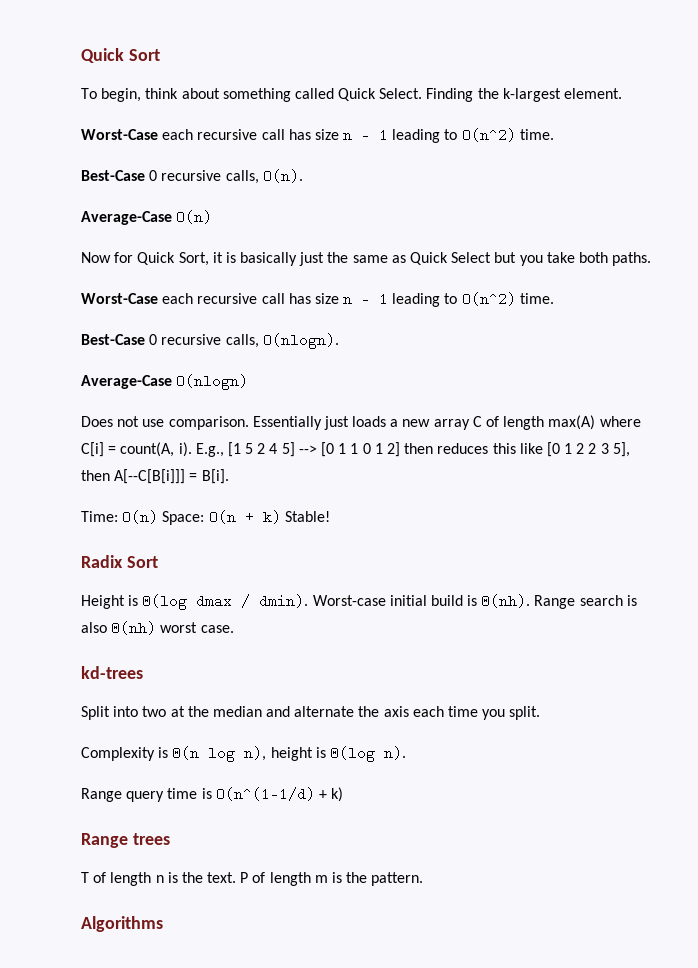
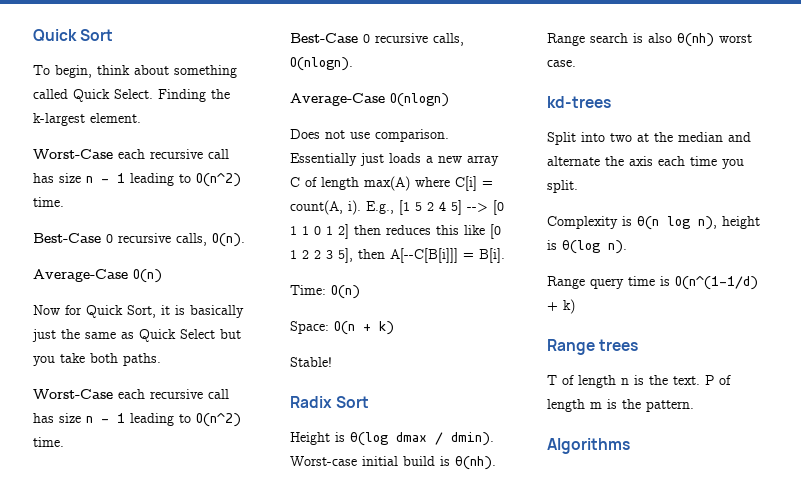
(159, 517) none -> (360, 292) //
(281, 517) none -> (394, 328) //

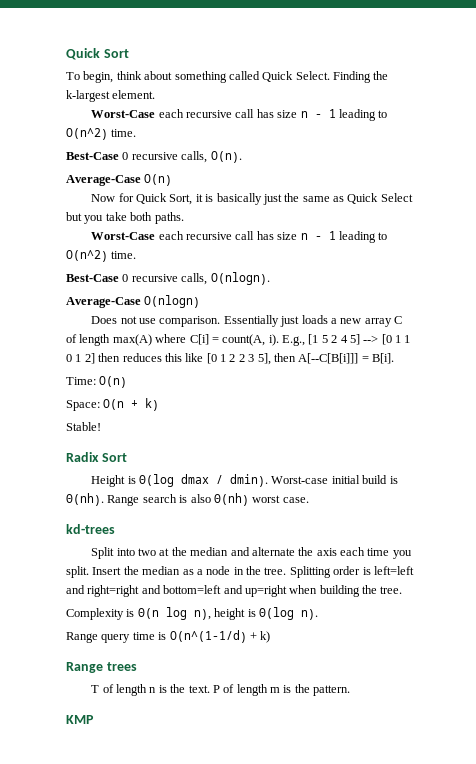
(578, 186) none -> [92,566,414,578] [66,585,403,597] Insert the median as a node in the tree. Splitting order is left=left and right=right and bottom=left and up=right when building the tree.
[547,438,630,454] Algorithms -> [66,715,94,724] KMP

